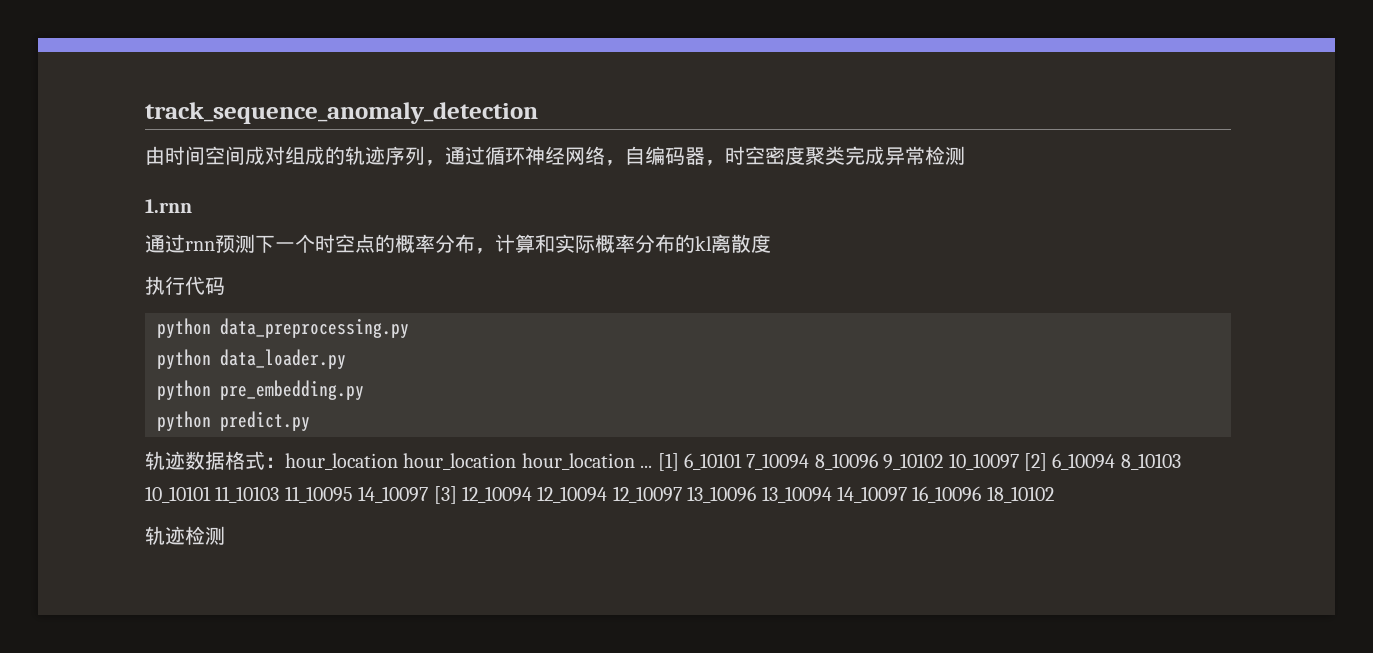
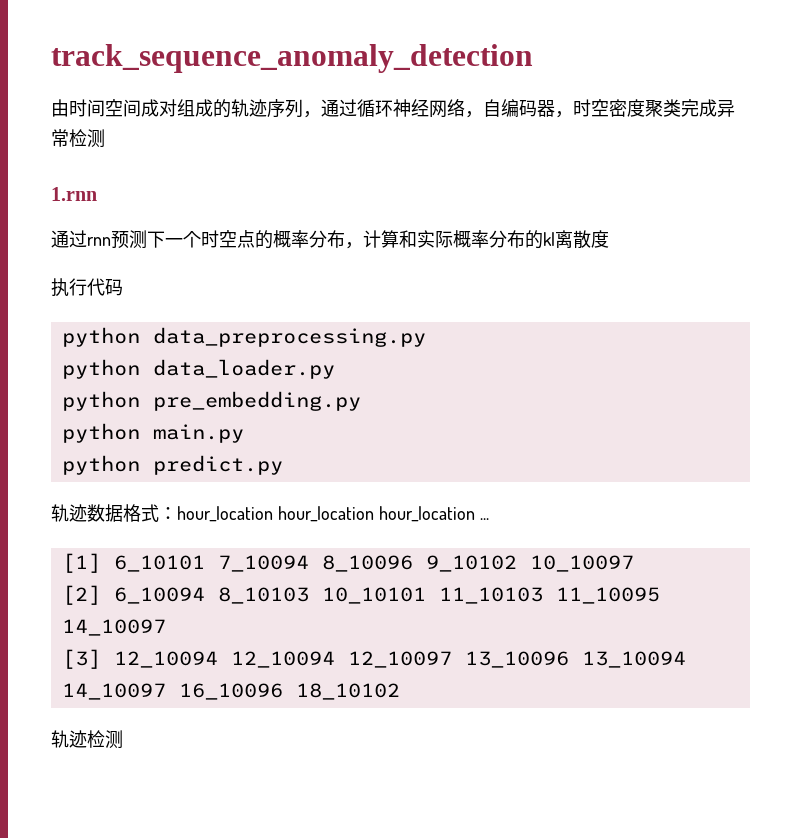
(364, 390) none -> [61,423,244,443] // python main.py
(653, 466) none -> (489, 519) //
(1019, 461) none -> (634, 563) //
(429, 494) none -> (166, 627) //

